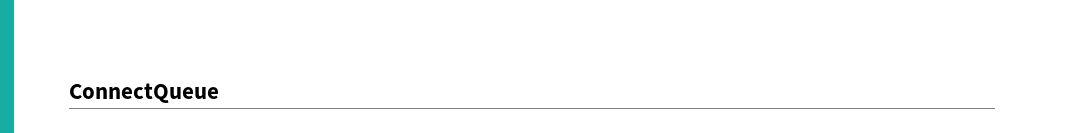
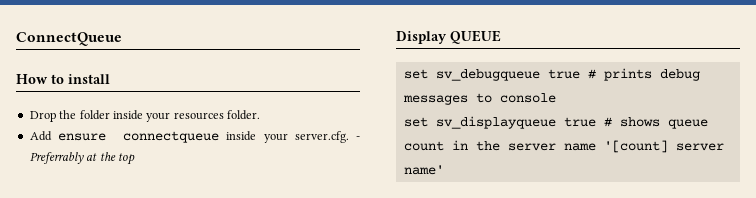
(219, 93) none -> [16,74,110,84] [29,110,260,122] [29,131,360,143] [29,152,135,165] [396,30,501,44] [403,68,700,81] [402,93,556,105] [403,116,708,129] [403,140,724,153] [403,165,444,175] // How to install // Drop the folder inside your resources folder. // Add ensure connectqueue inside your server.cfg. - Preferrably at the top // Display QUEUE // set sv_debugqueue true # prints debug messages to console // set sv_displayqueue true # shows queue count in the server name '[count] server name'

